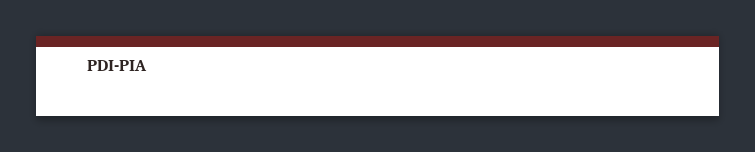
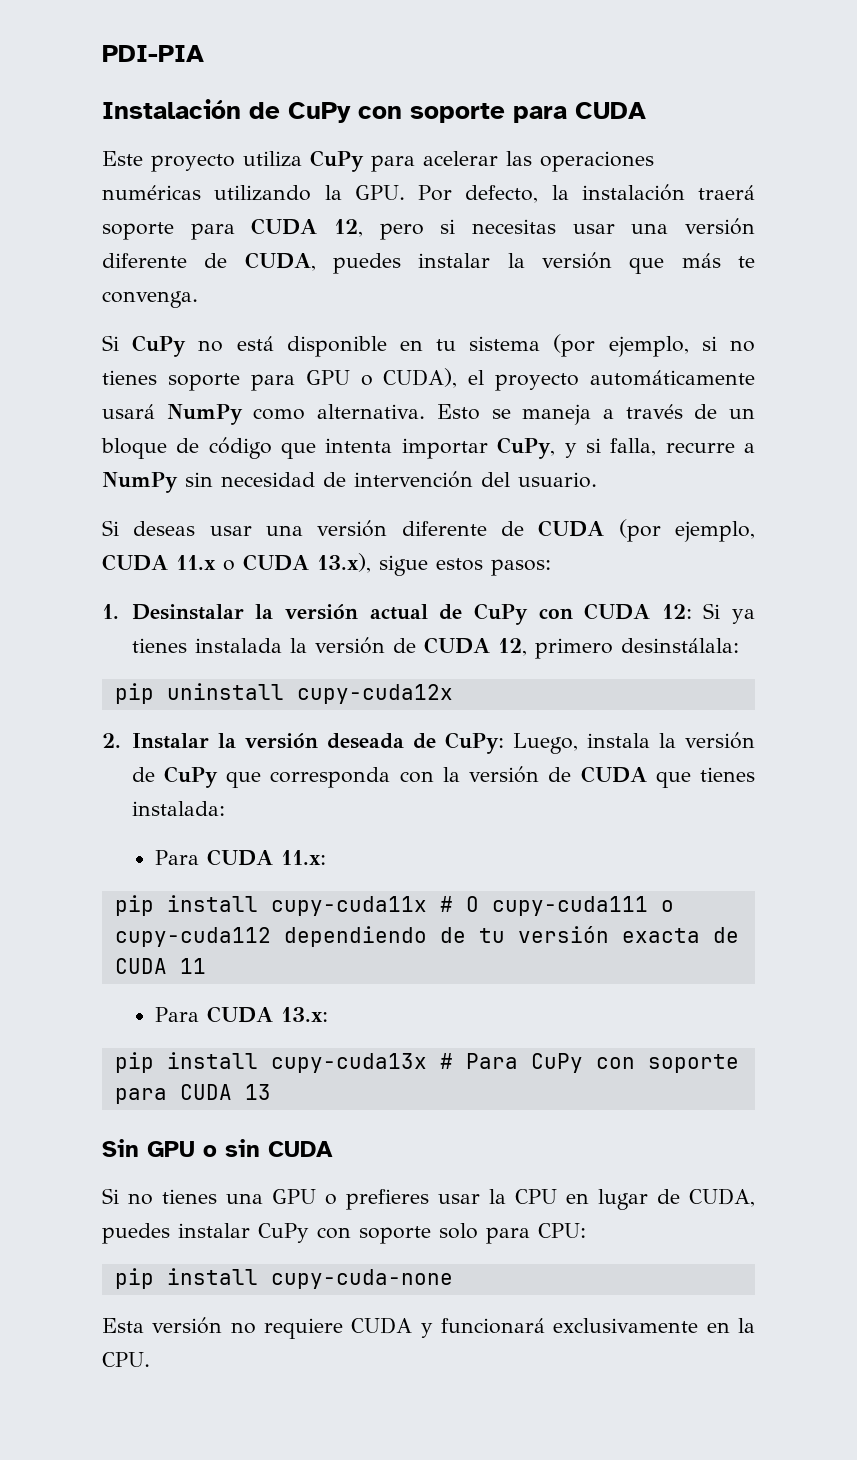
(147, 65) none -> [102,99,646,123] [102,150,654,172] [102,184,755,203] [102,218,755,240] [102,252,755,274] [102,291,198,308] [102,334,755,357] [102,368,755,391] [102,404,755,425] [101,437,756,459] [102,471,597,493] [102,519,755,542] [102,553,551,576] [102,603,755,625] [131,637,739,659] [114,683,453,704] [102,732,755,754] [131,766,756,788] [131,801,225,816] [155,849,327,866] [114,895,674,916] [114,926,739,947] [114,958,206,974] [155,1006,329,1023] [114,1052,739,1073] [114,1084,271,1104] [102,1139,333,1157] [102,1188,755,1210] [102,1223,586,1244] [114,1268,453,1289] [102,1317,755,1339] [102,1352,150,1367] // Instalación de CuPy con soporte para CUDA // Este proyecto utiliza CuPy para acelerar las operaciones numéricas utilizando la GPU. Por defecto, la instalación traerá soporte para CUDA 12, pero si necesitas usar una versión diferente de CUDA, puedes instalar la versión que más te convenga. // Si CuPy no está disponible en tu sistema (por ejemplo, si no tienes soporte para GPU o CUDA), el proyecto automáticamente usará NumPy como alternativa. Esto se maneja a través de un bloque de código que intenta importar CuPy, y si falla, recurre a NumPy sin necesidad de intervención del usuario. // Si deseas usar una versión diferente de CUDA (por ejemplo, CUDA 11.x o CUDA 13.x), sigue estos pasos: // 1. Desinstalar la versión actual de CuPy con CUDA 12: Si ya tienes instalada la versión de CUDA 12, primero desinstálala: // pip uninstall cupy-cuda12x // 2. Instalar la versión deseada de CuPy: Luego, instala la versión de CuPy que corresponda con la versión de CUDA que tienes instalada: // Para CUDA 11.x: // pip install cupy-cuda11x # O cupy-cuda111 o cupy-cuda112 dependiendo de tu versión exacta de CUDA 11 // Para CUDA 13.x: // pip install cupy-cuda13x # Para CuPy con soporte para CUDA 13 // Sin GPU o sin CUDA // Si no tienes una GPU o prefieres usar la CPU en lugar de CUDA, puedes instalar CuPy con soporte solo para CPU: // pip install cupy-cuda-none // Esta versión no requiere CUDA y funcionará exclusivamente en la CPU.

